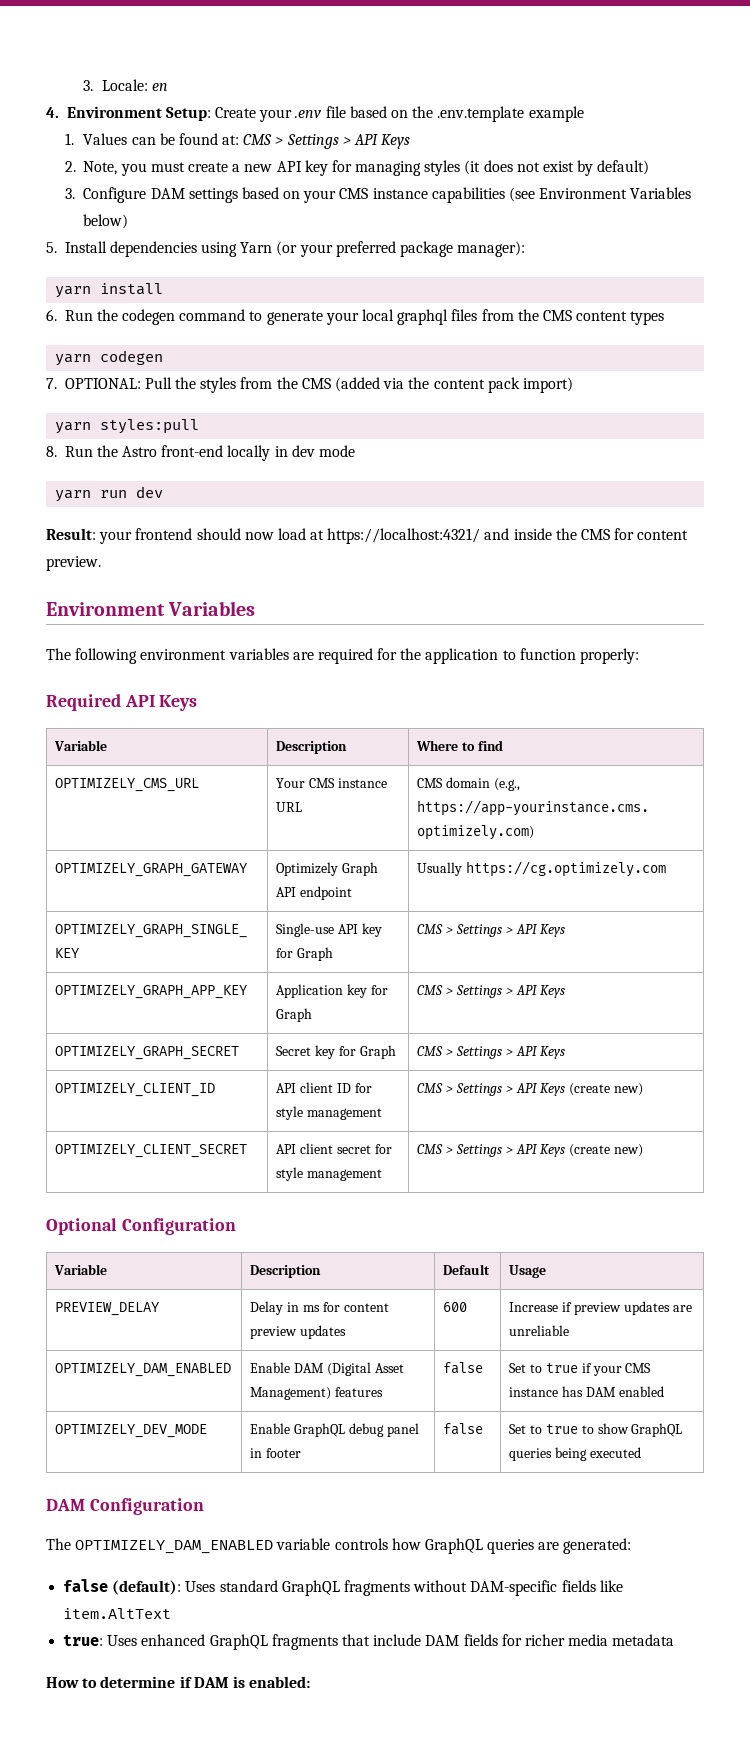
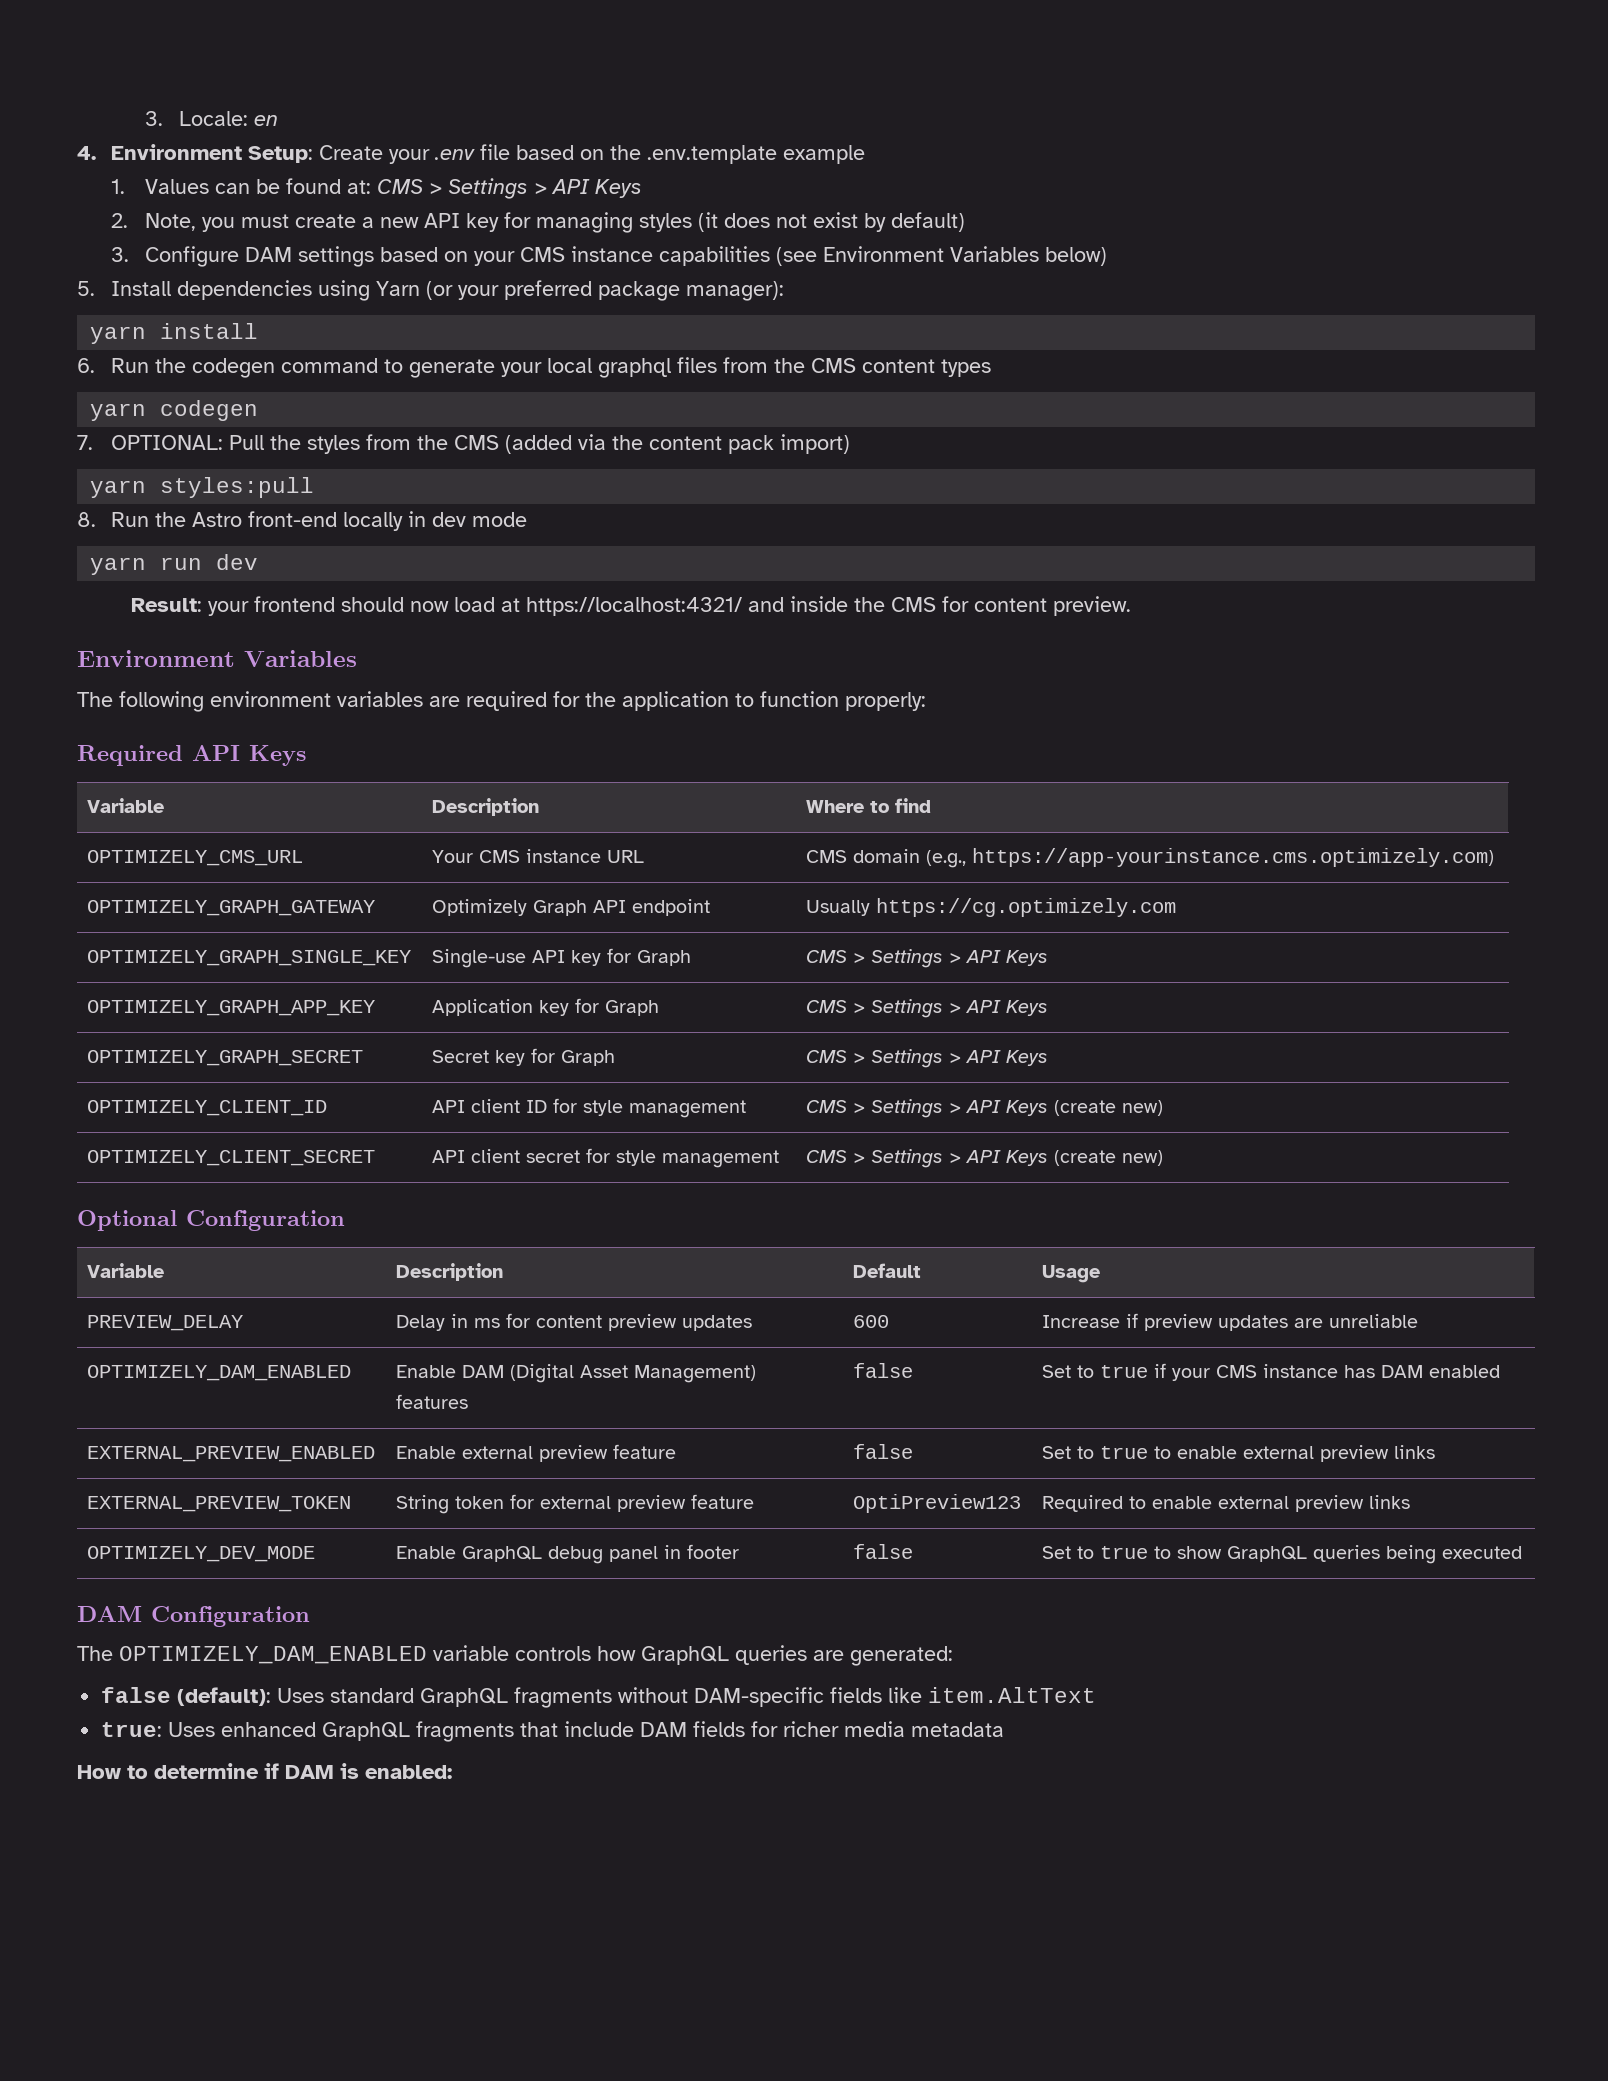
(664, 1391) none -> [87,1446,376,1462] [396,1444,677,1462] [853,1444,914,1459] [1042,1445,1436,1462] [87,1496,352,1512] [396,1494,755,1514] [853,1494,1022,1513] [1042,1495,1411,1512] // EXTERNAL_PREVIEW_ENABLED | Enable external preview feature | false | Set to true to enable external preview links // EXTERNAL_PREVIEW_TOKEN | String token for external preview feature | OptiPreview123 | Required to enable external preview links

